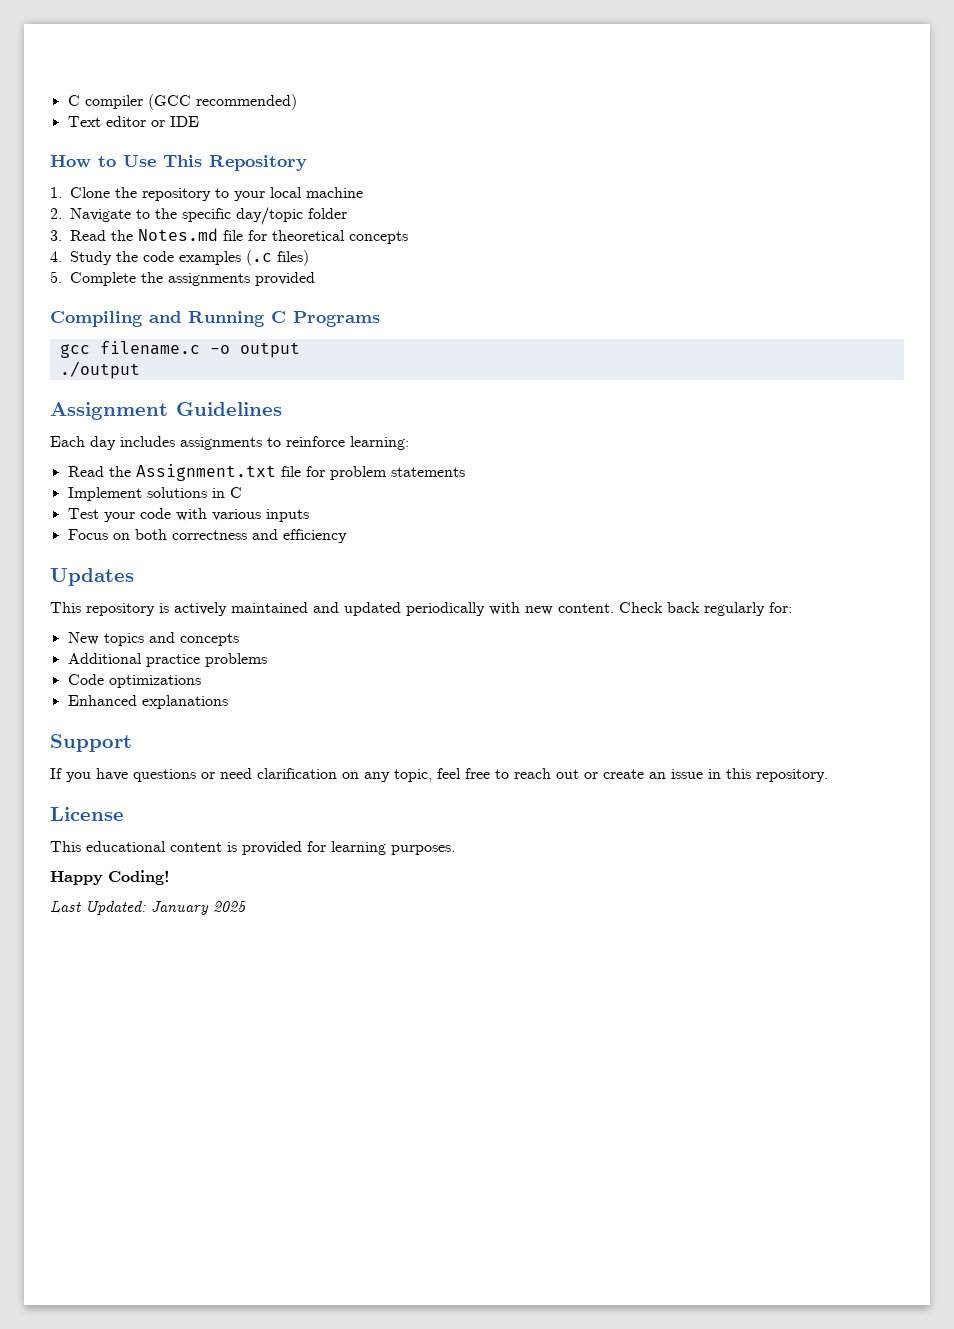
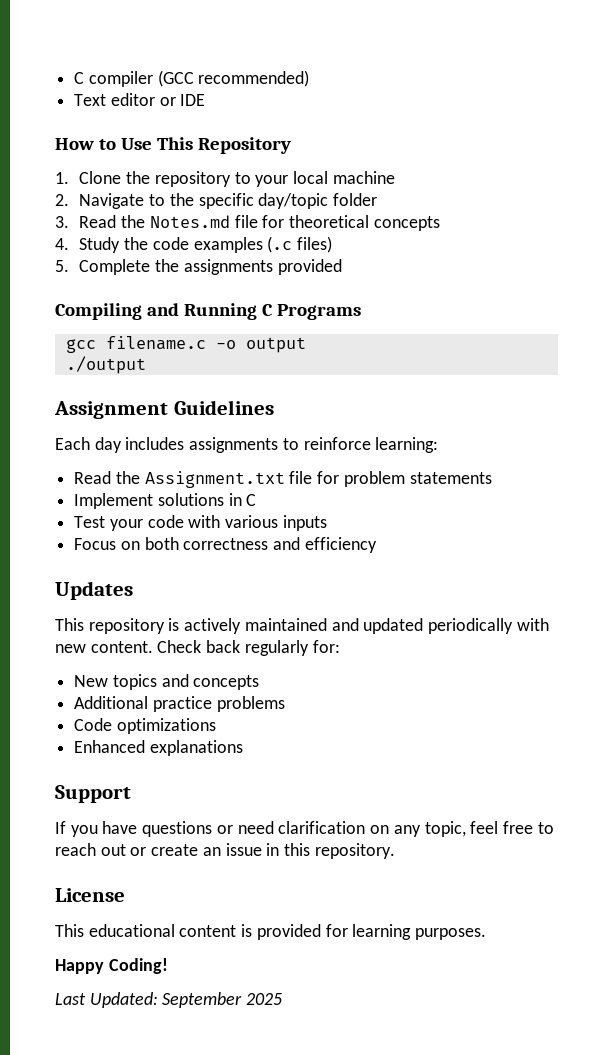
[151,901,209,915] January -> [162,992,243,1008] September

